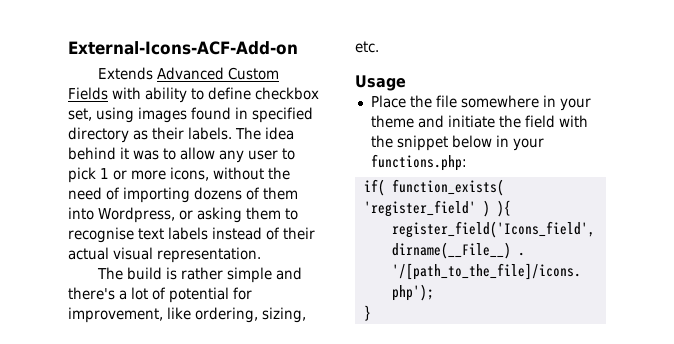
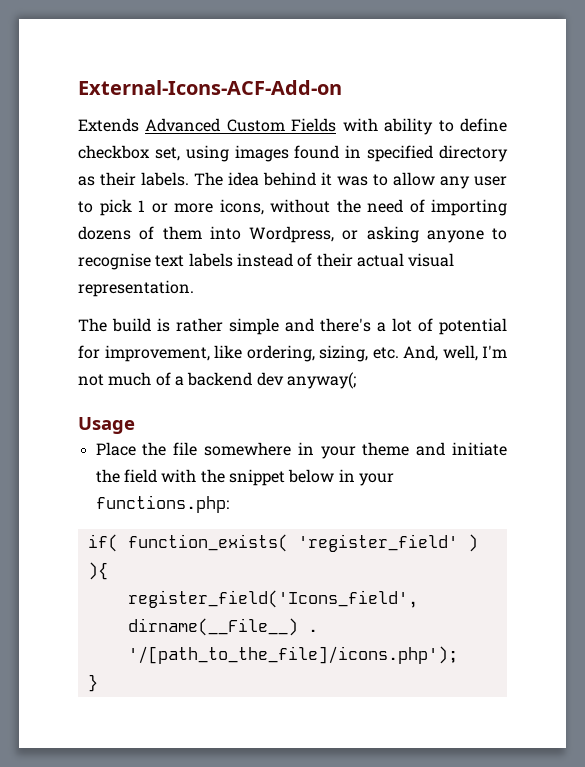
[246,207,281,220] them -> [426,230,484,243] anyone
(379, 47) none -> [403,345,507,361] [78,372,356,389] And, well, I'm not much of a backend dev anyway(;

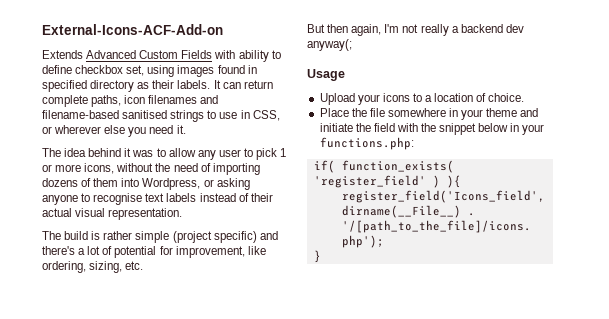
(189, 179) none -> [213,80,273,89] [42,95,219,107] [42,110,280,122] [42,125,186,137] It can return complete paths, icon filenames and filename-based sanitised strings to use in CSS, or wherever else you need it. //
(279, 326) none -> [172,231,257,243] (project specific)
[403,345,507,361] [78,372,171,386] And, well, I'm not much of -> [307,24,449,36] // But then again, I'm not really
(135, 425) none -> [319,93,525,105] // Upload your icons to a location of choice.

